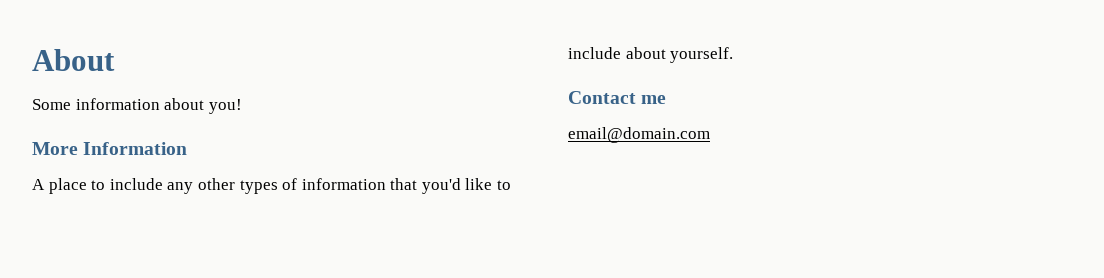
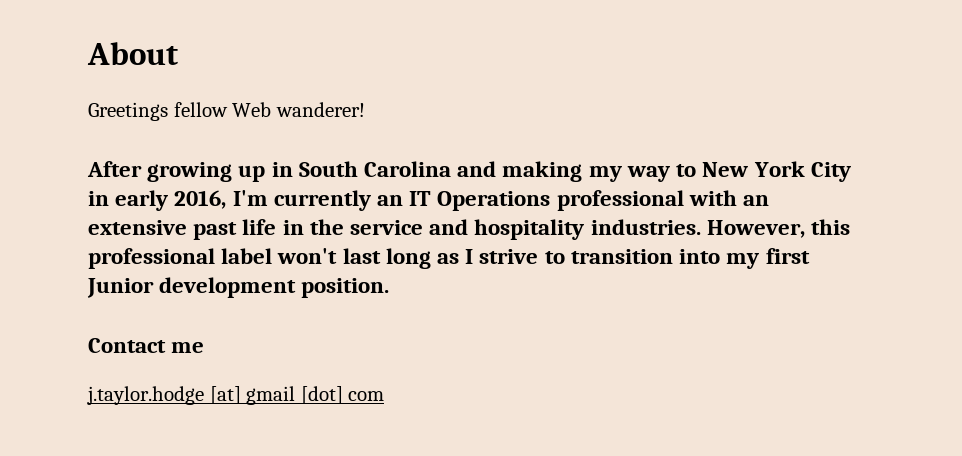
[32,98,242,114] [32,142,188,155] [32,178,512,194] [568,47,734,63] [568,91,667,104] [568,127,710,143] Some information about you! // More Information // A place to include any other types of information that you'd like to include about yourself. // Contact me // email@domain.com -> [88,102,365,121] [87,161,851,182] [88,190,770,211] [88,219,851,240] [88,248,810,269] [87,277,390,298] [88,338,205,353] [87,386,385,405] Greetings fellow Web wanderer! // After growing up in South Carolina and making my way to New York City in early 2016, I'm currently an IT Operations professional with an extensive past life in the service and hospitality industries. However, this professional label won't last long as I strive to transition into my first Junior development position. // Contact me // j.taylor.hodge [at] gmail [dot] com

